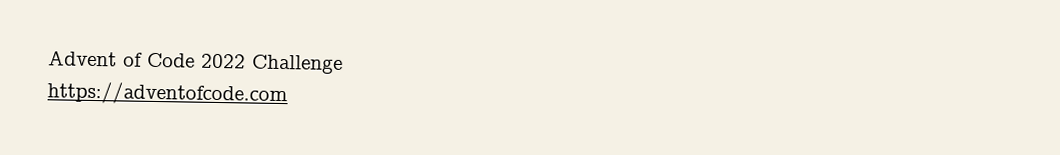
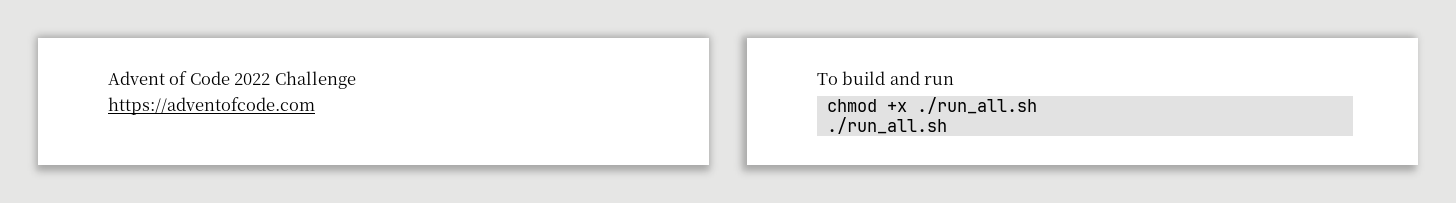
(288, 94) none -> [817,71,955,85] [826,97,1037,114] [826,117,947,134] // To build and run // chmod +x ./run_all.sh // ./run_all.sh

